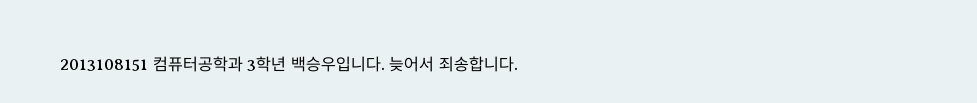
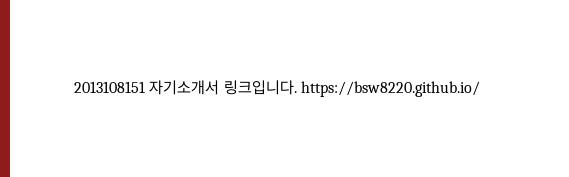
[152,56,518,72] 컴퓨터공학과 3학년 백승우입니다. 늦어서 죄송합니다. -> [149,80,480,97] 자기소개서 링크입니다. https://bsw8220.github.io/

